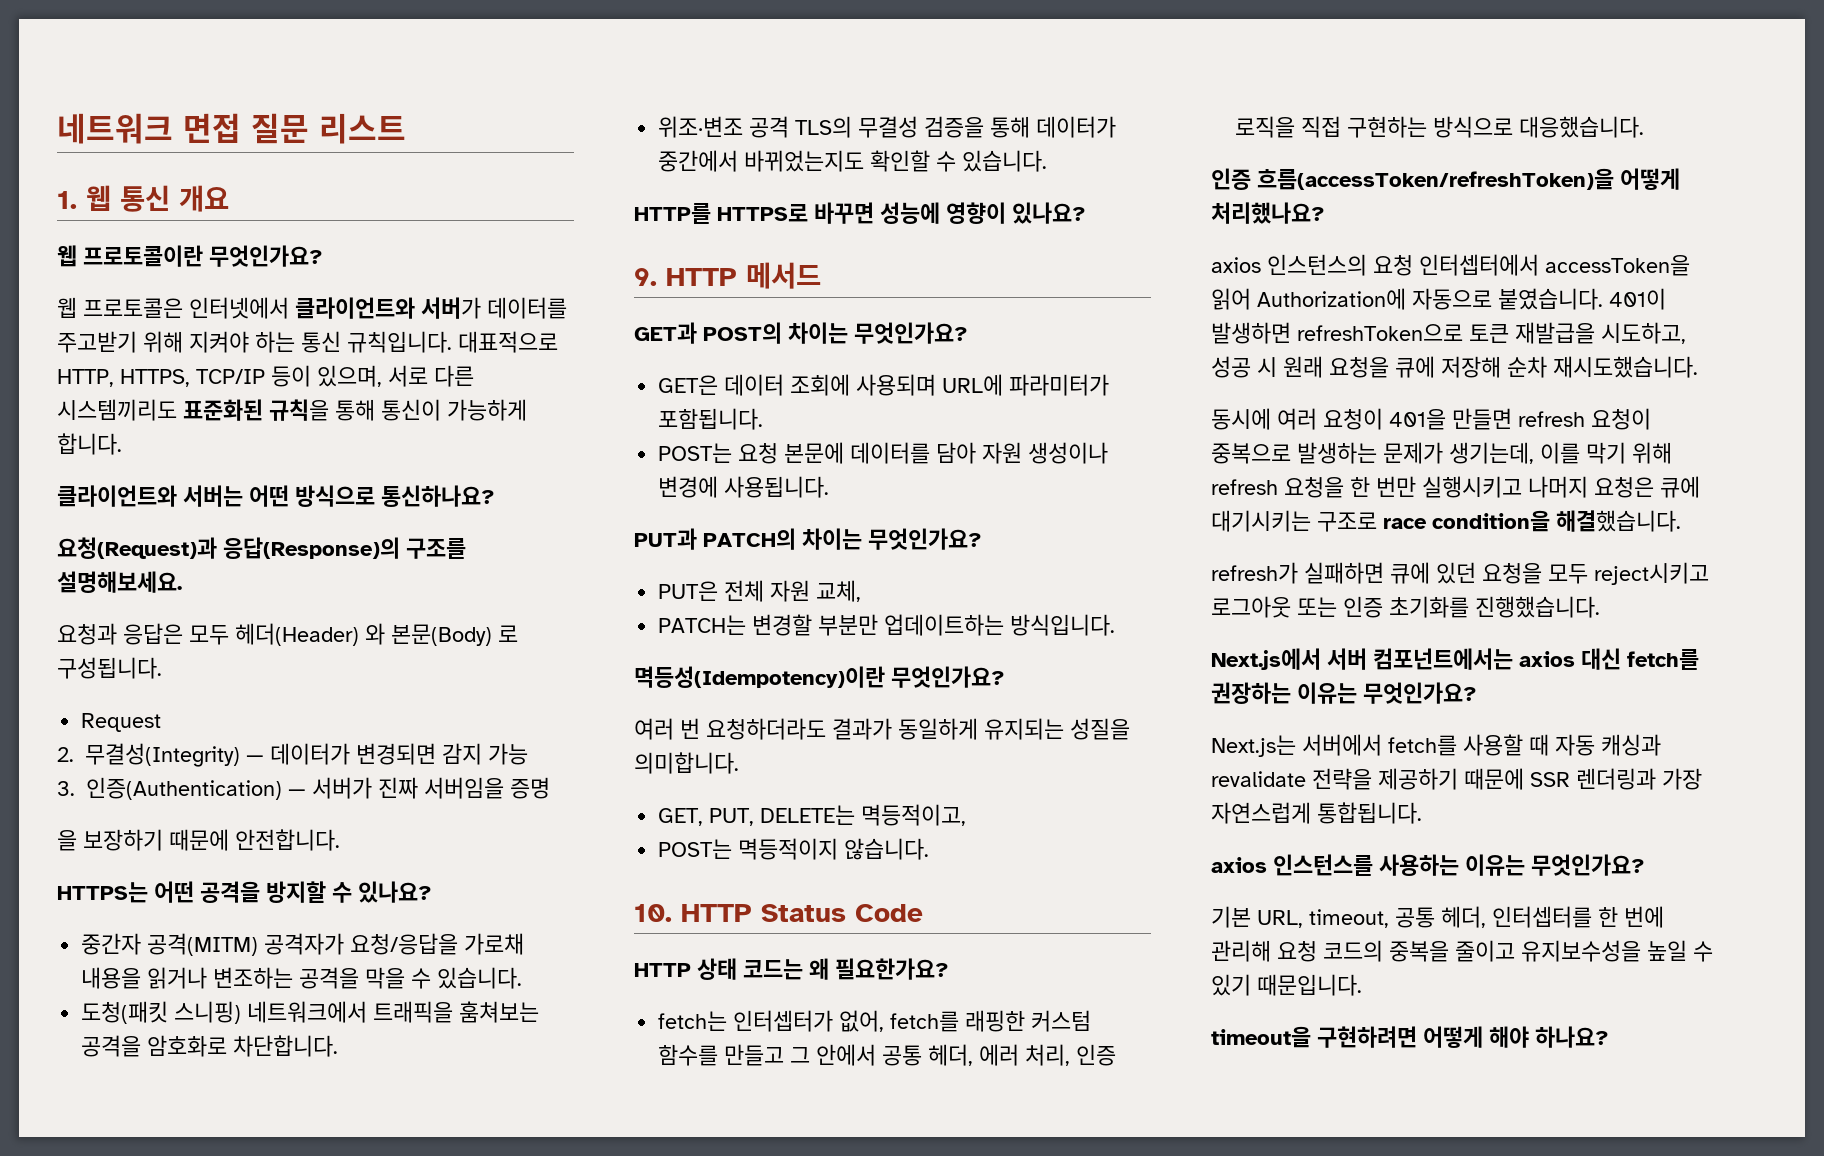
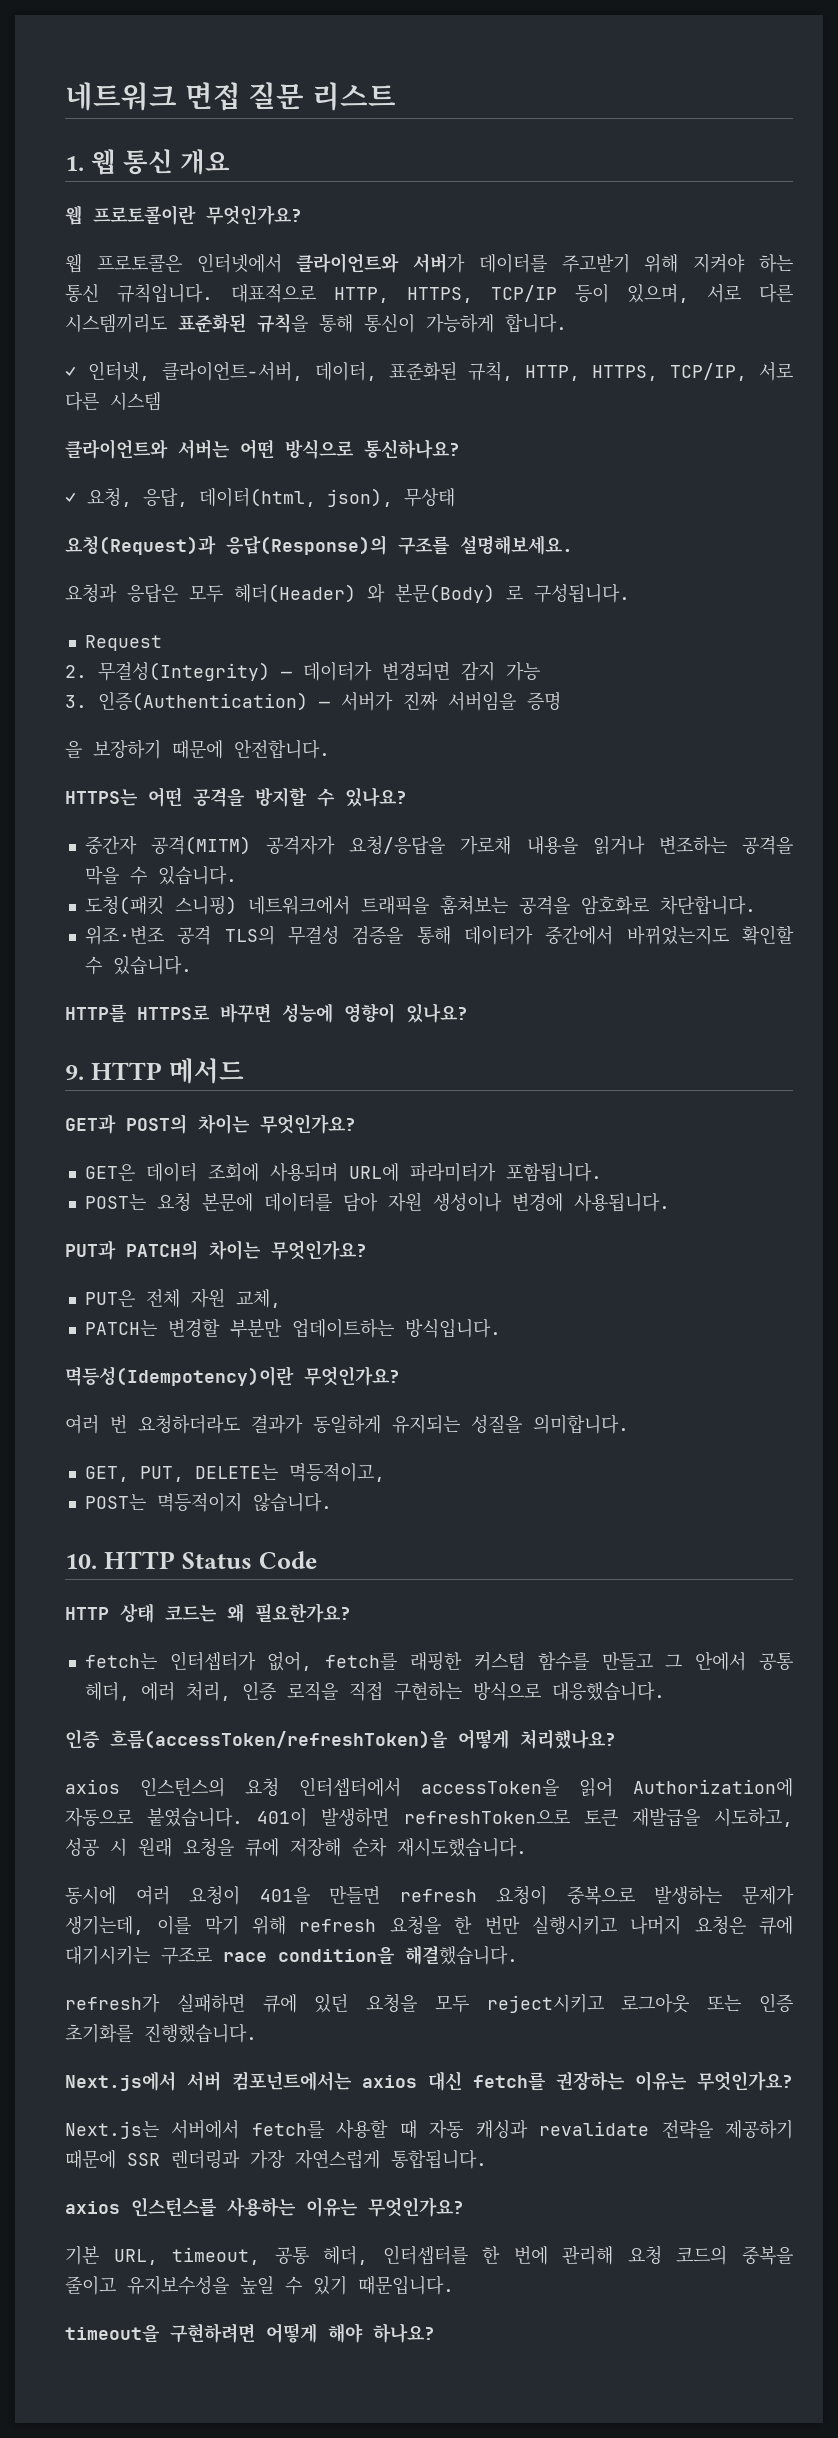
(122, 444) none -> [65,361,794,381] [65,391,161,411] // ✓ 인터넷, 클라이언트-서버, 데이터, 표준화된 규칙, HTTP, HTTPS, TCP/IP, 서로 다른 시스템
(495, 496) none -> [65,487,455,507] // ✓ 요청, 응답, 데이터(html, json), 무상태

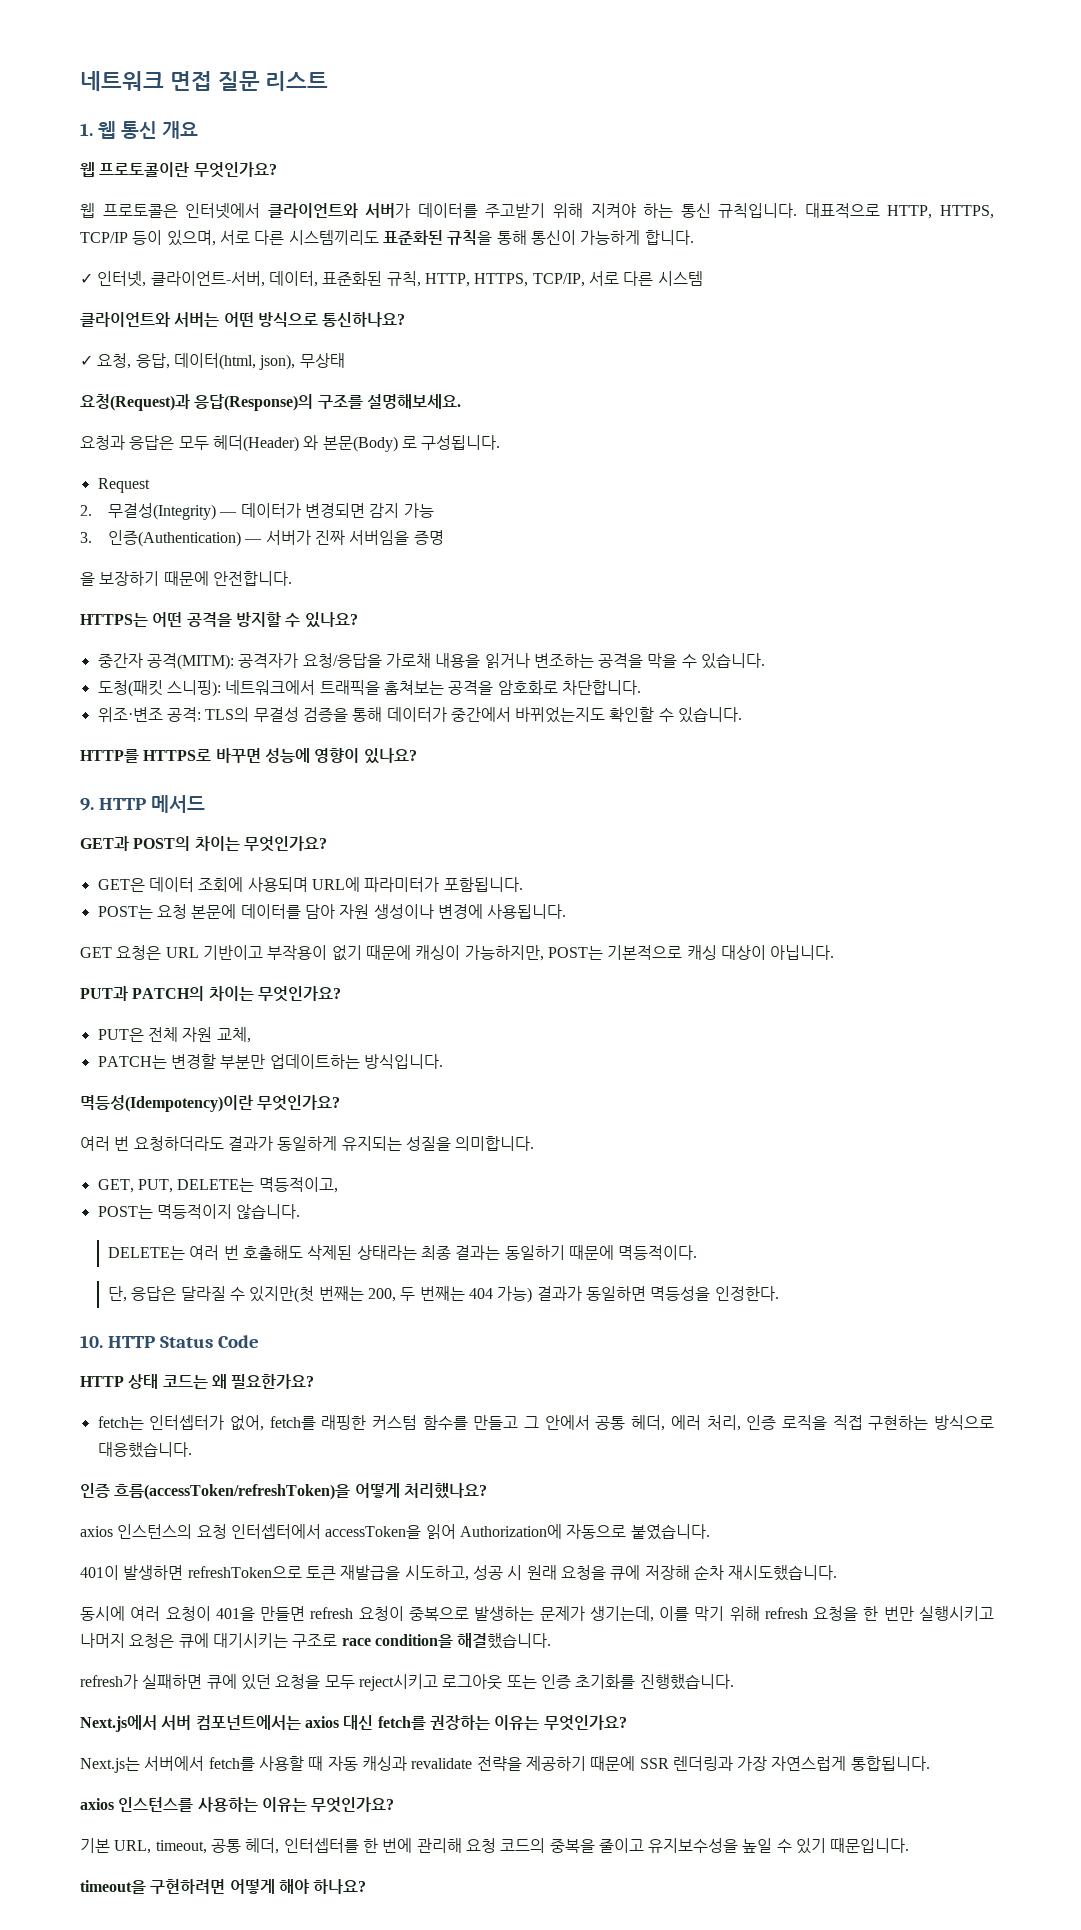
[150,836,251,855] 공격(MITM) -> [146,653,234,670] 공격(MITM):
[174,895,237,915] 스니핑) -> [166,680,221,697] 스니핑):
[177,926,212,945] 공격 -> [166,707,201,722] 공격:
(670, 1202) none -> [80,945,835,961] // GET 요청은 URL 기반이고 부작용이 없기 때문에 캐싱이 가능하지만, POST는 기본적으로 캐싱 대상이 아닙니다.
(332, 1502) none -> [108,1245,698,1260] [108,1286,779,1303] // DELETE는 여러 번 호출해도 삭제된 상태라는 최종 결과는 동일하기 때문에 멱등적이다. // 단, 응답은 달라질 수 있지만(첫 번째는 200, 두 번째는 404 가능) 결과가 동일하면 멱등성을 인정한다.
(244, 1817) none -> (710, 1532) //

